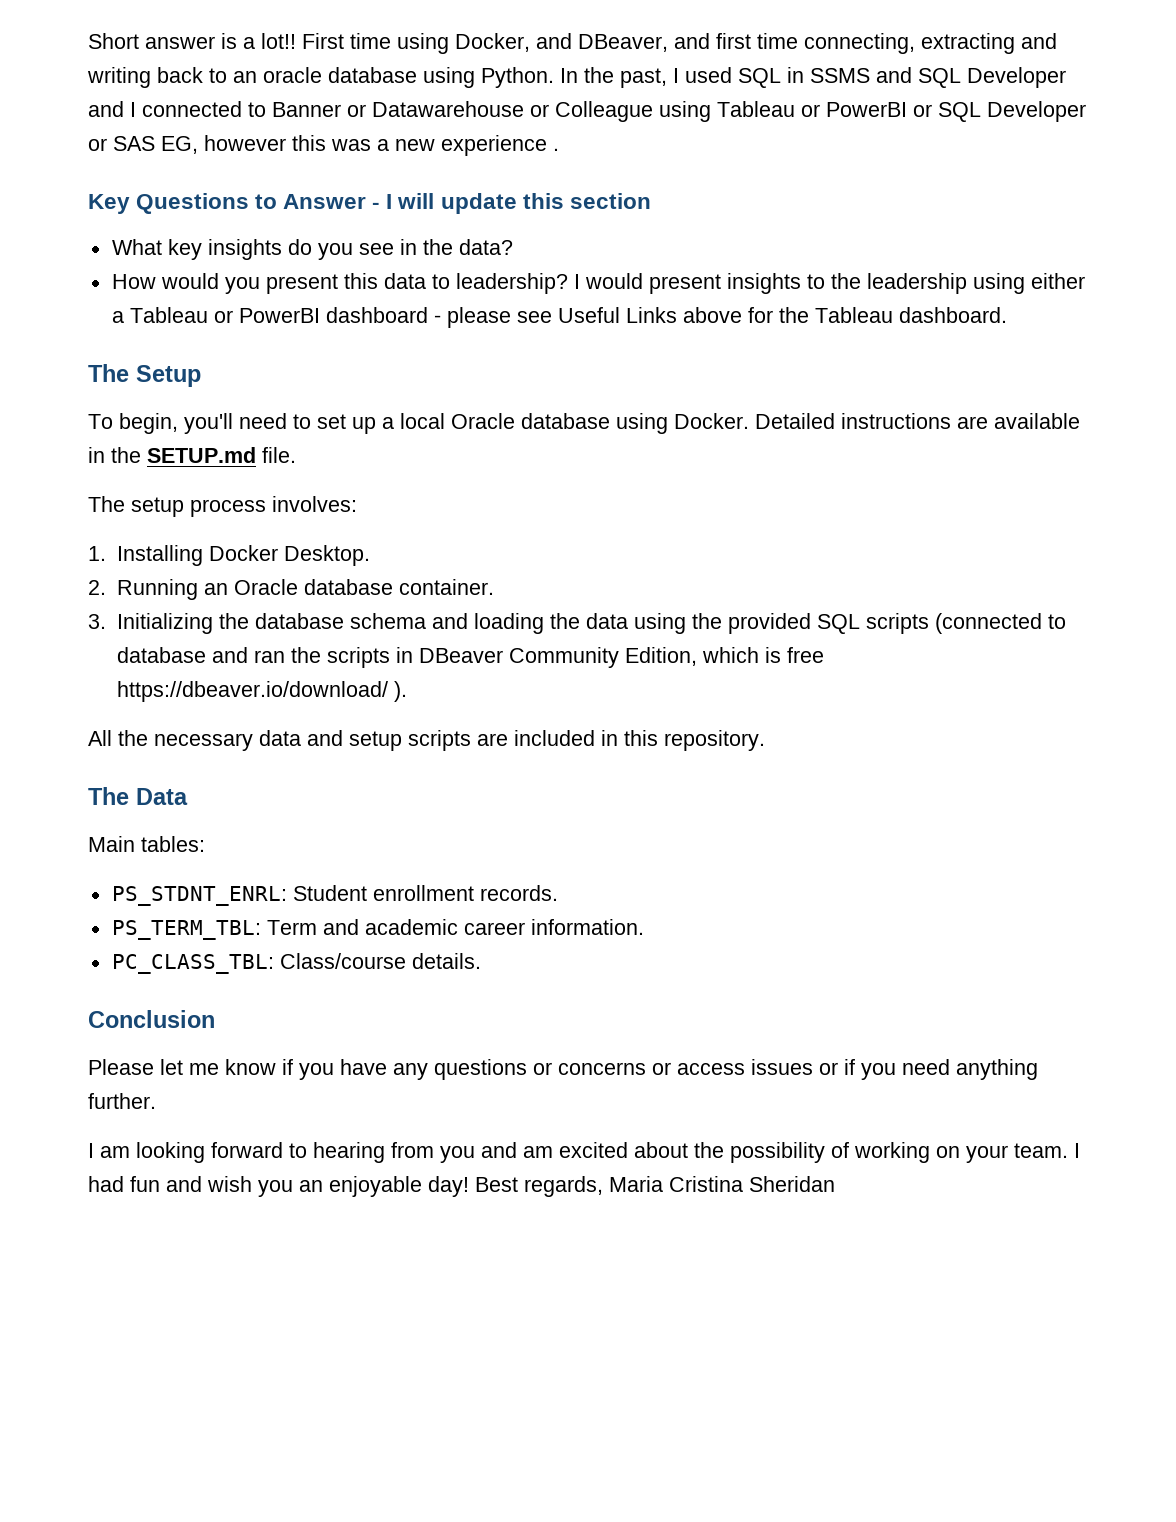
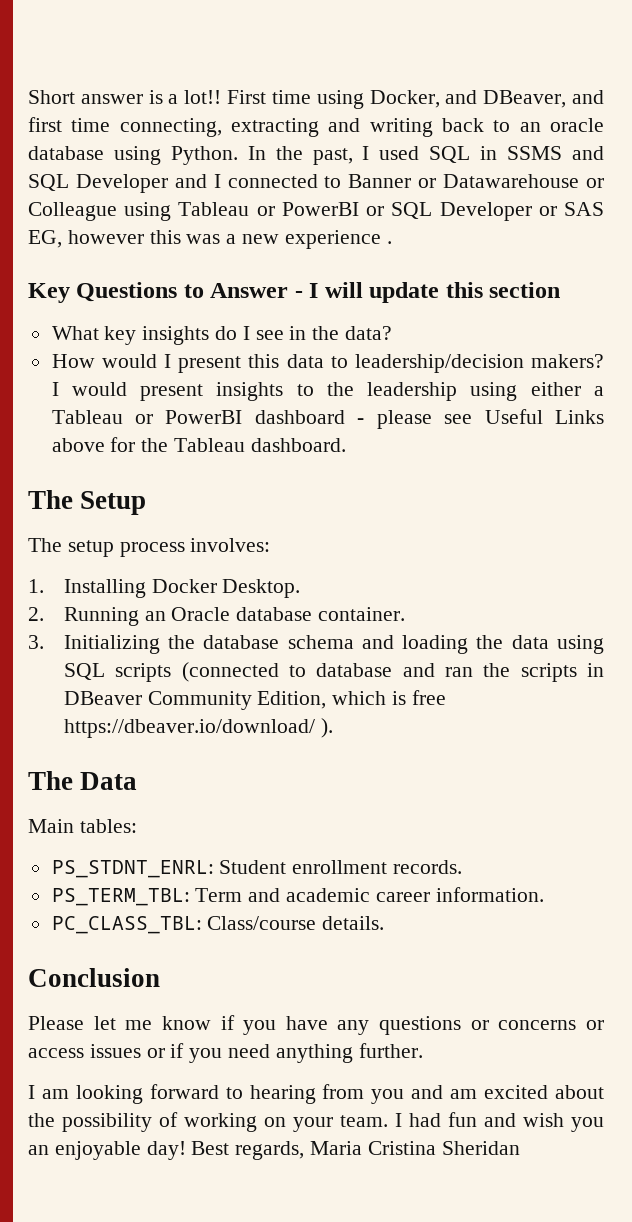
[317,243,353,260] you -> [242,326,250,340] I
[224,277,260,294] you -> [163,354,171,368] I
[455,273,568,294] leadership? -> [354,354,604,373] leadership/decision makers?
[88,413,1080,434] [88,447,296,463] // To begin, you'll need to set up a local Oracle database using Docker. Detailed instructions are available in the SETUP.md file. -> (147, 503) none
[691,613,811,634] the provided -> (604, 644) none
[88,730,765,751] // All the necessary data and setup scripts are included in this repository. -> (333, 728) none

